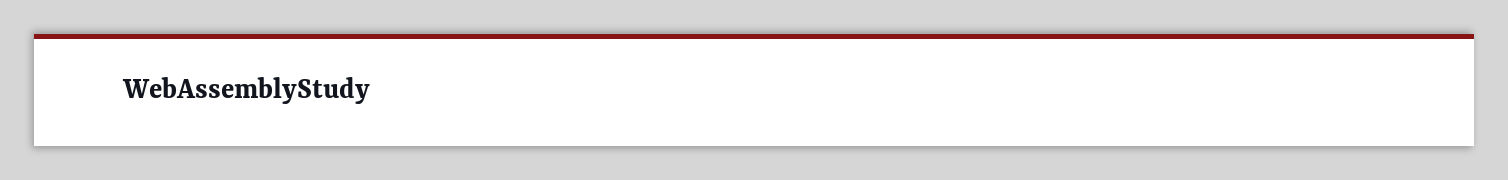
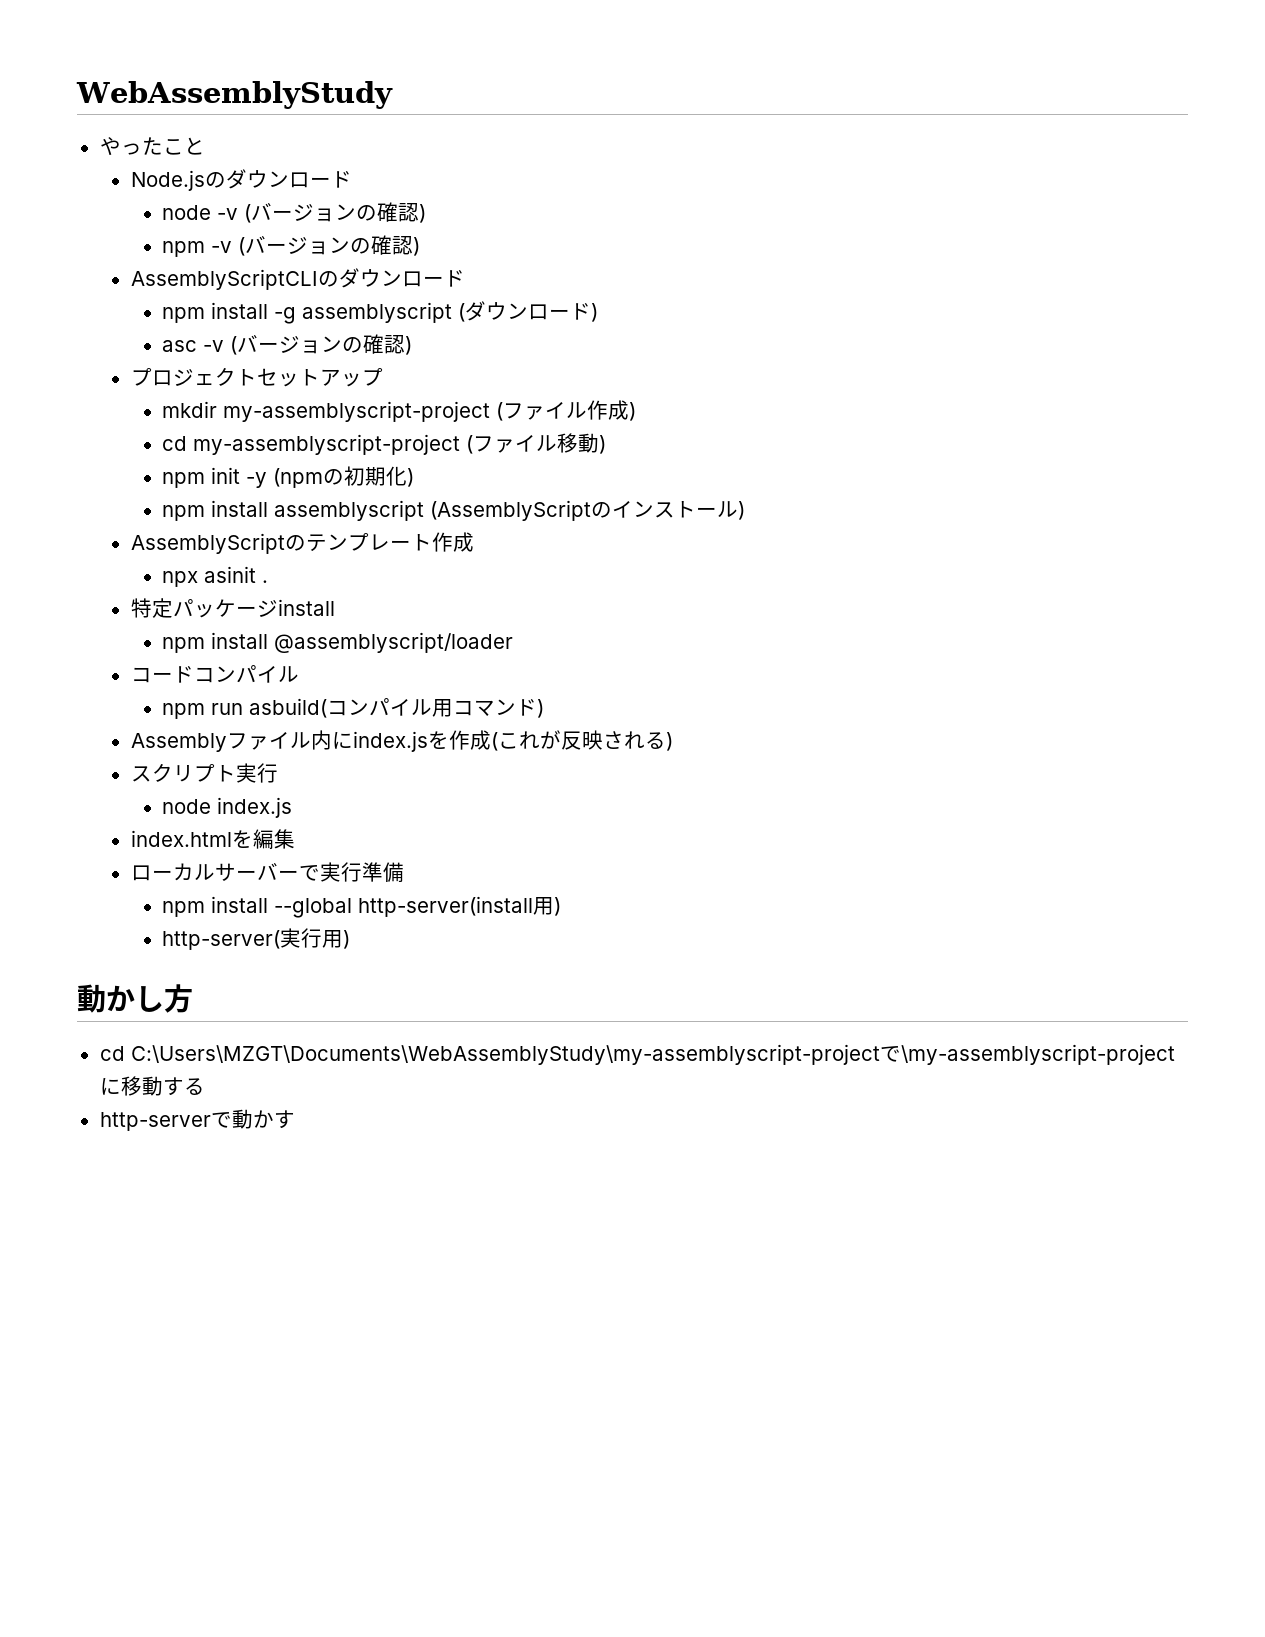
(370, 90) none -> [99,137,205,156] [130,169,352,191] [162,202,427,223] [162,235,421,257] [130,268,465,290] [162,301,599,324] [162,334,413,355] [130,367,383,387] [162,400,637,422] [162,433,607,455] [162,466,415,488] [162,500,746,521] [130,532,474,554] [162,566,269,587] [130,598,335,618] [162,632,514,653] [130,665,299,683] [162,698,545,719] [130,730,673,752] [130,763,278,783] [162,797,293,818] [130,829,295,849] [130,862,404,883] [162,896,562,918] [162,928,351,950] [77,984,193,1013] [99,1044,1175,1065] [99,1076,205,1096] [99,1109,295,1131] // やったこと // Node.jsのダウンロード // node -v (バージョンの確認) // npm -v (バージョンの確認) // AssemblyScriptCLIのダウンロード // npm install -g assemblyscript (ダウンロード) // asc -v (バージョンの確認) // プロジェクトセットアップ // mkdir my-assemblyscript-project (ファイル作成) // cd my-assemblyscript-project (ファイル移動) // npm init -y (npmの初期化) // npm install assemblyscript (AssemblyScriptのインストール) // AssemblyScriptのテンプレート作成 // npx asinit . // 特定パッケージinstall // npm install @assemblyscript/loader // コードコンパイル // npm run asbuild(コンパイル用コマンド) // Assemblyファイル内にindex.jsを作成(これが反映される) // スクリプト実行 // node index.js // index.htmlを編集 // ローカルサーバーで実行準備 // npm install --global http-server(install用) // http-server(実行用) // 動かし方 // cd C:\Users\MZGT\Documents\WebAssemblyStudy\my-assemblyscript-projectで\my-assemblyscript-projectに移動する // http-serverで動かす

